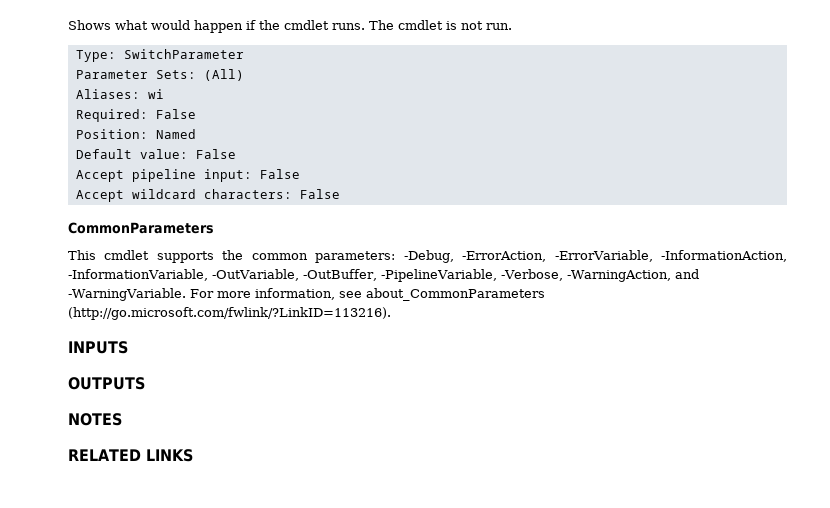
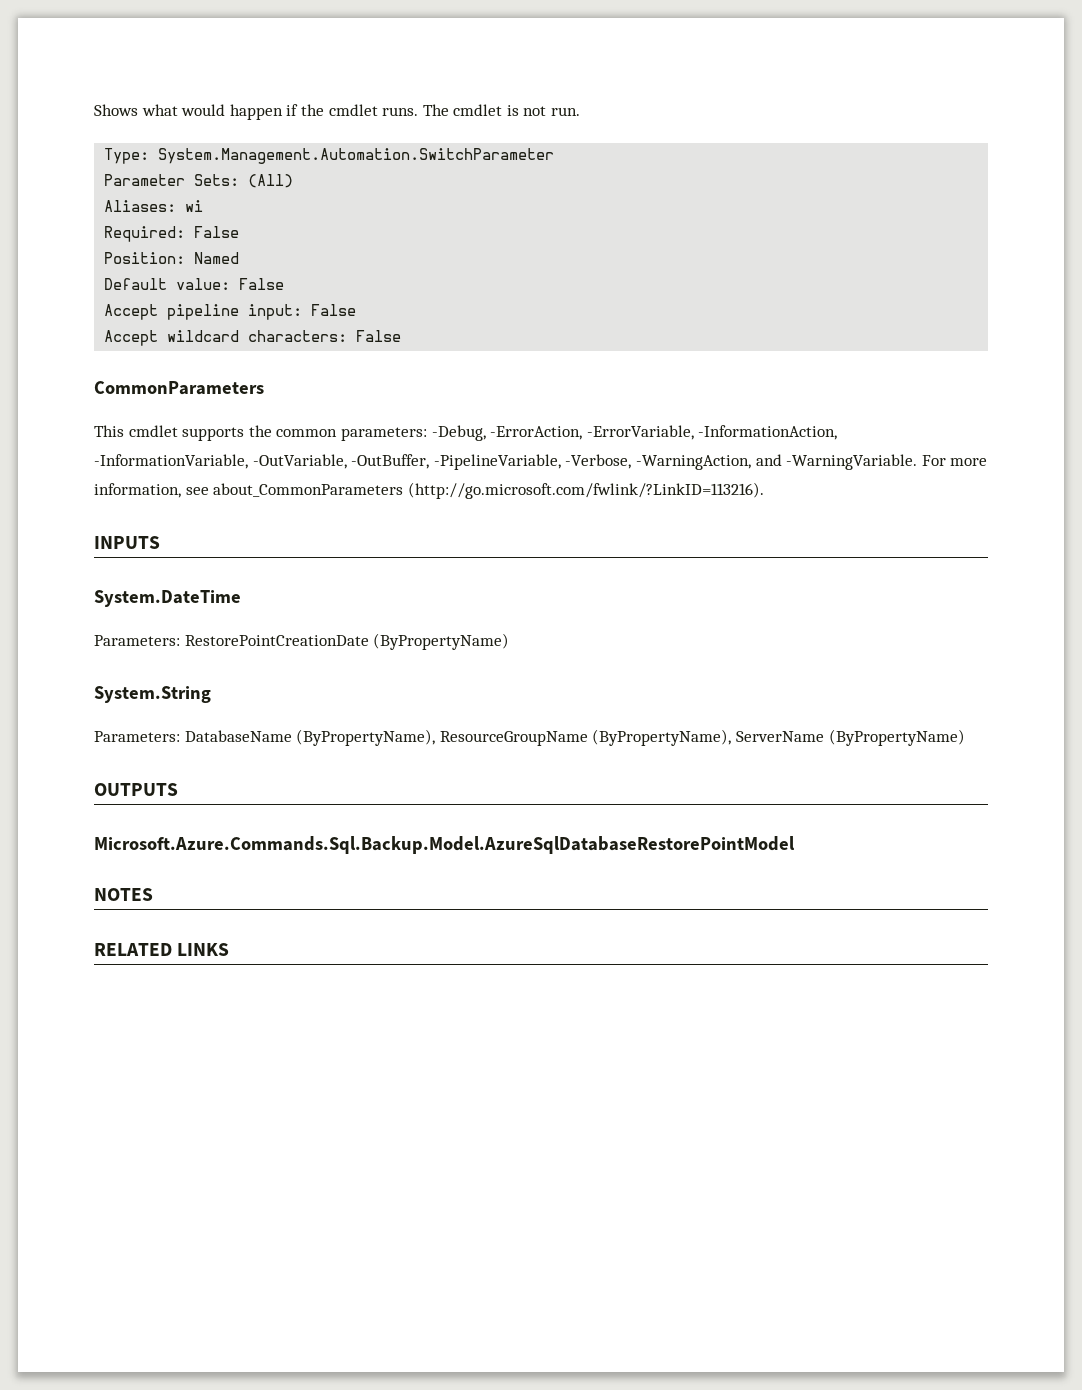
[123,49,244,59] SwitchParameter -> [158,148,555,164] System.Management.Automation.SwitchParameter
(128, 347) none -> [94,590,241,607] [94,633,510,650] [94,686,211,703] [94,729,965,746] // System.DateTime // Parameters: RestorePointCreationDate (ByPropertyName) // System.String // Parameters: DatabaseName (ByPropertyName), ResourceGroupName (ByPropertyName), ServerName (ByPropertyName)
(145, 383) none -> [94,836,795,854] // Microsoft.Azure.Commands.Sql.Backup.Model.AzureSqlDatabaseRestorePointModel

